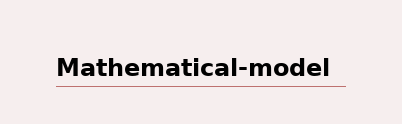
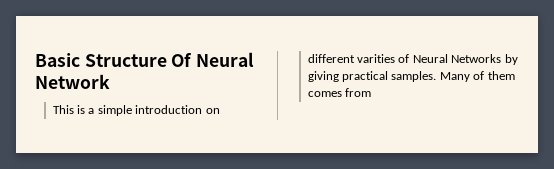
[56,58,330,76] Mathematical-model -> [35,52,255,67] [35,74,110,89] [52,105,220,116] [307,54,518,65] [307,71,515,82] [307,88,372,97] Basic Structure Of Neural Network // This is a simple introduction on different varities of Neural Networks by giving practical samples. Many of them comes from

